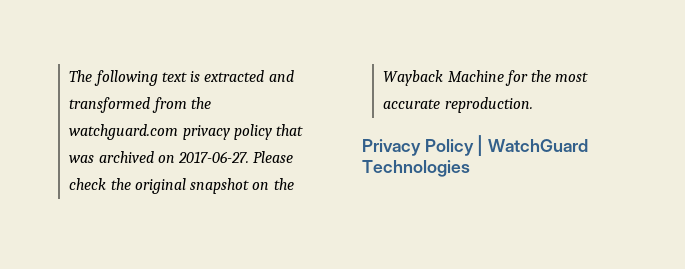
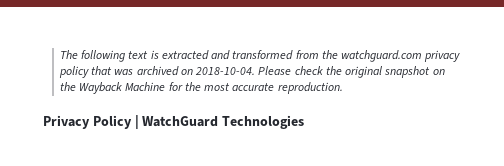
[178,151,250,163] 2017-06-27. -> [195,67,256,75] 2018-10-04.

